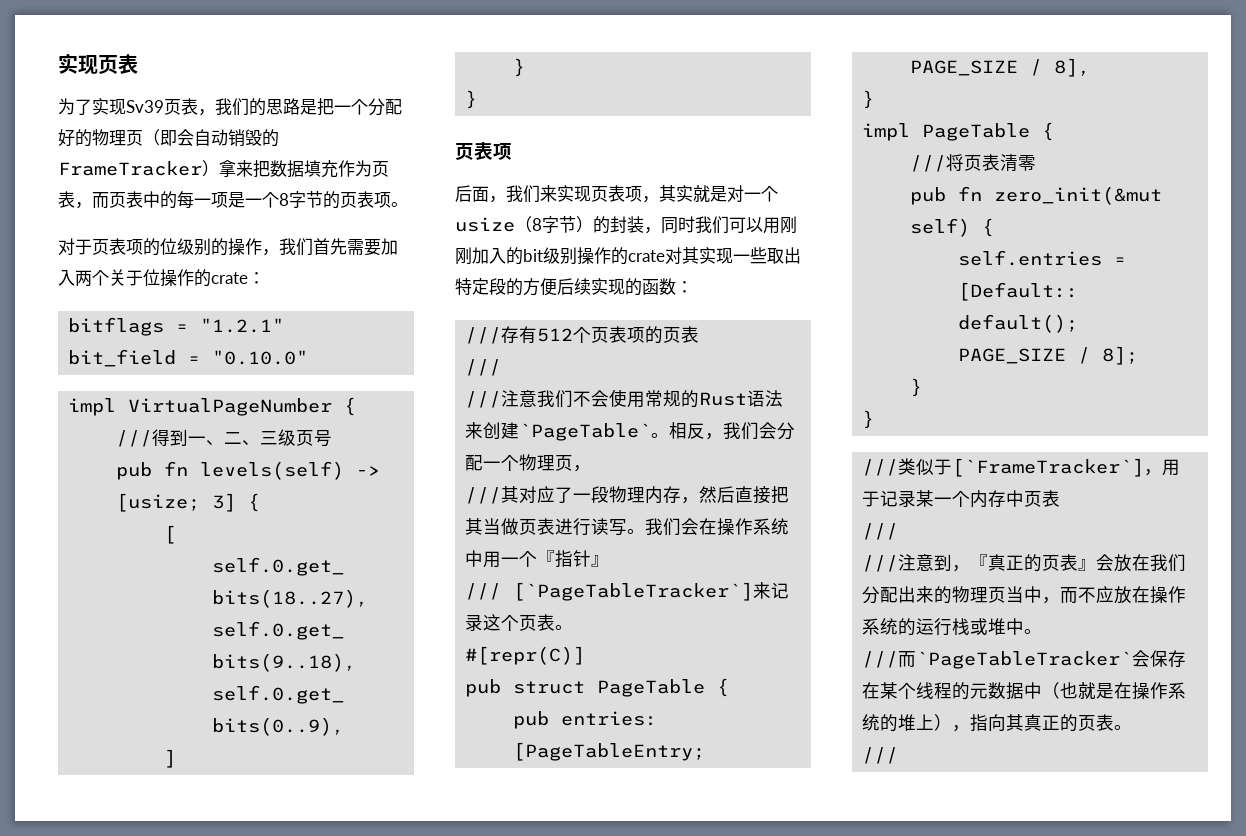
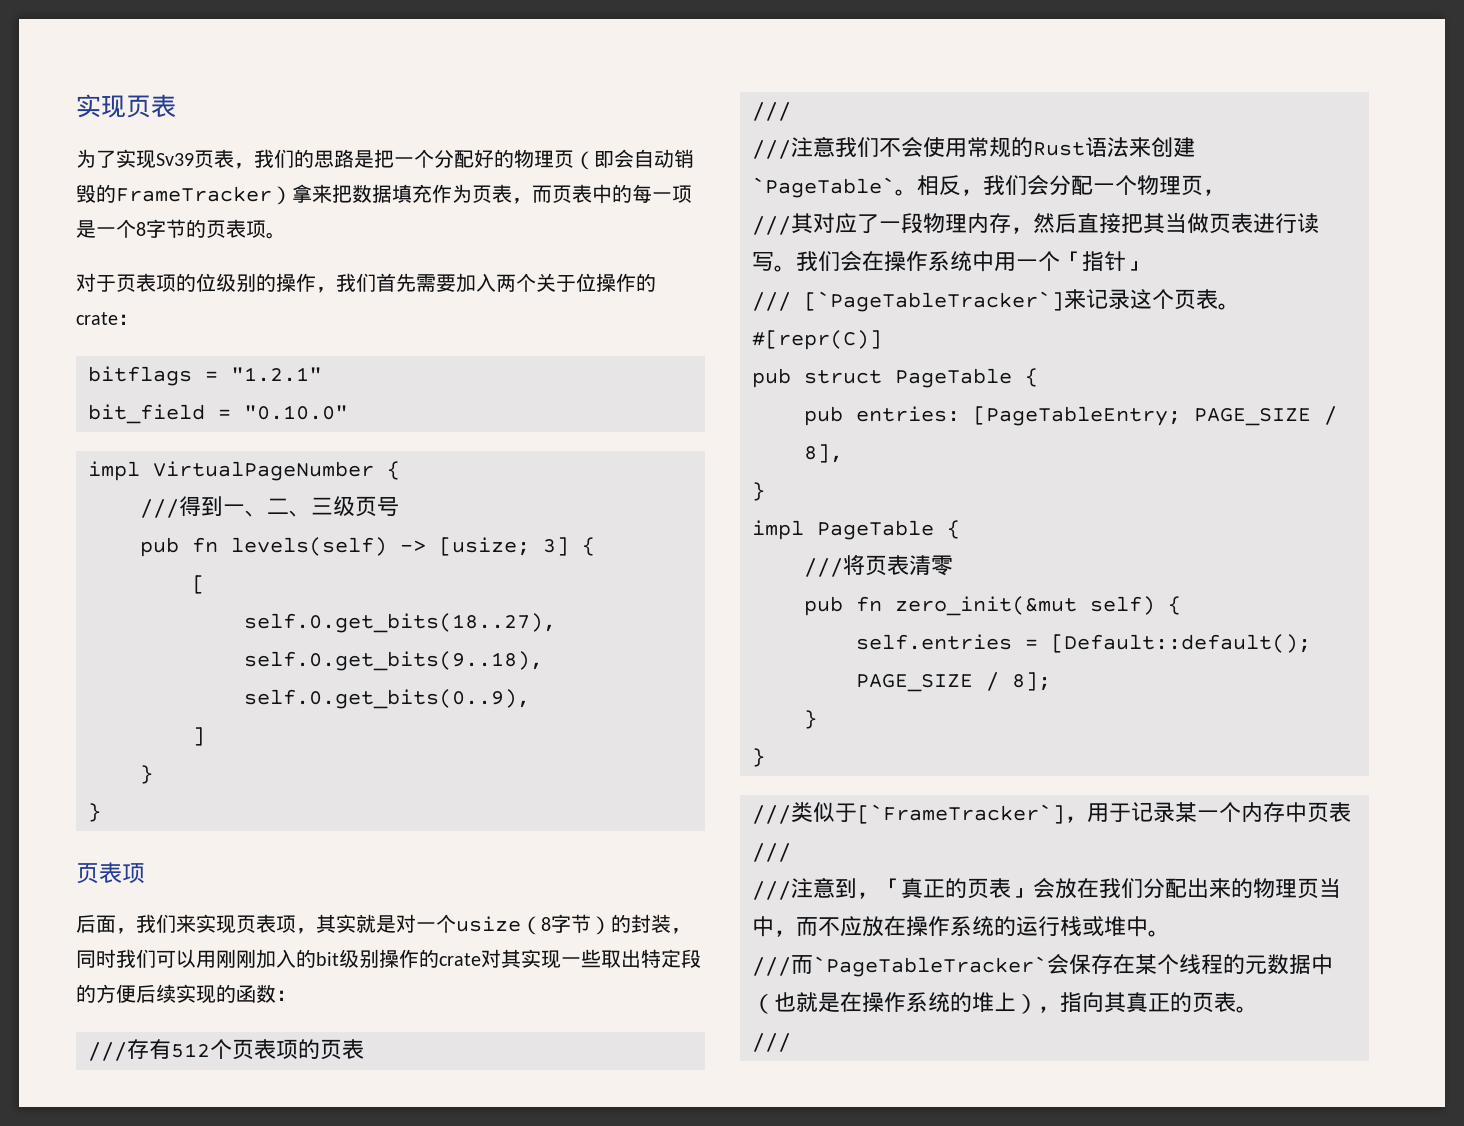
[537,550,610,568] 『指针』 -> [1060,251,1148,271] 「指针」
[970,554,1097,572] 『真正的页表』 -> [879,878,1033,899] 「真正的页表」

